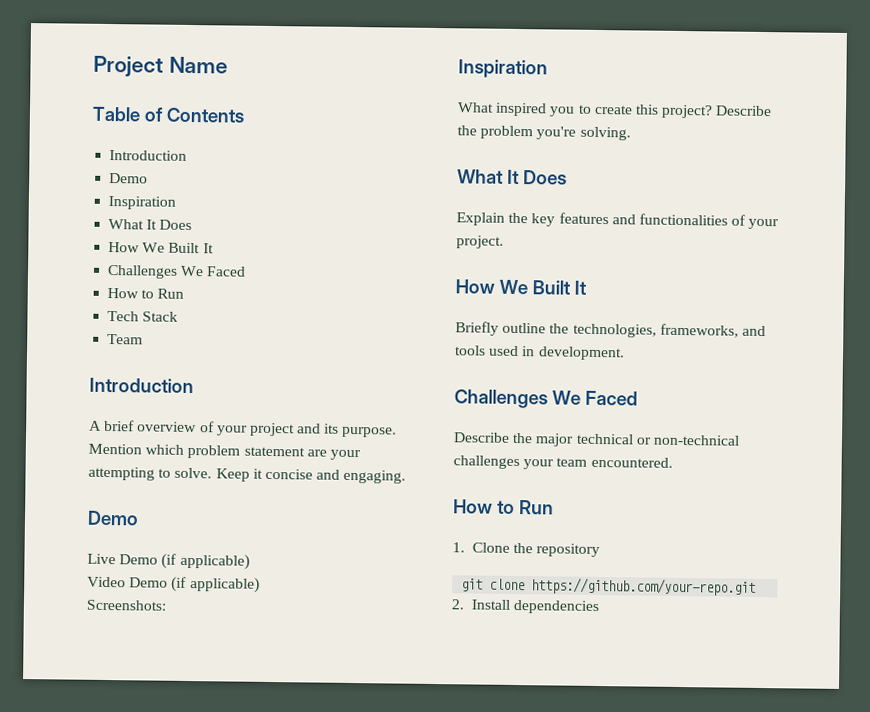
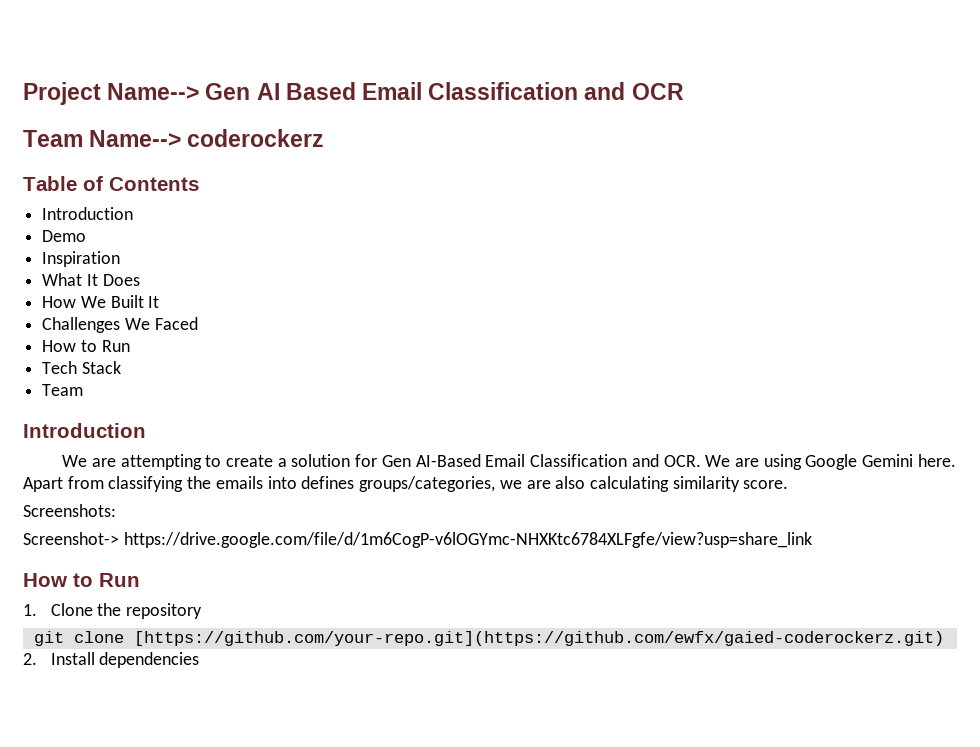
[168,56,228,74] Name -> [107,82,684,100] [23,129,325,147] Name--> Gen AI Based Email Classification and OCR // Team Name--> coderockerz
[89,419,398,438] [88,443,361,461] [88,466,407,484] [87,510,139,526] [87,553,250,570] [87,576,260,593] [86,599,166,611] [458,59,548,79] [457,102,773,119] [457,125,631,141] [457,169,567,185] [456,212,780,230] [456,235,504,249] [455,279,587,295] [455,321,766,338] [455,345,625,361] [454,389,638,409] [453,432,740,447] [453,455,673,470] A brief overview of your project and its purpose. Mention which problem statement are your attempting to solve. Keep it concise and engaging. // Demo // Live Demo (if applicable) // Video Demo (if applicable) // Screenshots: // Inspiration // What inspired you to create this project? Describe the problem you're solving. // What It Does // Explain the key features and functionalities of your project. // How We Built It // Briefly outline the technologies, frameworks, and tools used in development. // Challenges We Faced // Describe the major technical or non-technical challenges your team encountered. -> [62,454,956,470] [23,476,789,492] [23,504,116,517] [23,532,812,548] We are attempting to create a solution for Gen AI-Based Email Classification and OCR. We are using Google Gemini here. Apart from classifying the emails into defines groups/categories, we are also calculating similarity score. // Screenshots: // Screenshot-> https://drive.google.com/file/d/1m6CogP-v6lOGYmc-NHXKtc6784XLFgfe/view?usp=share_link
[531,577,757,596] https://github.com/your-repo.git -> [133,631,944,646] [https://github.com/your-repo.git](https://github.com/ewfx/gaied-coderockerz.git)

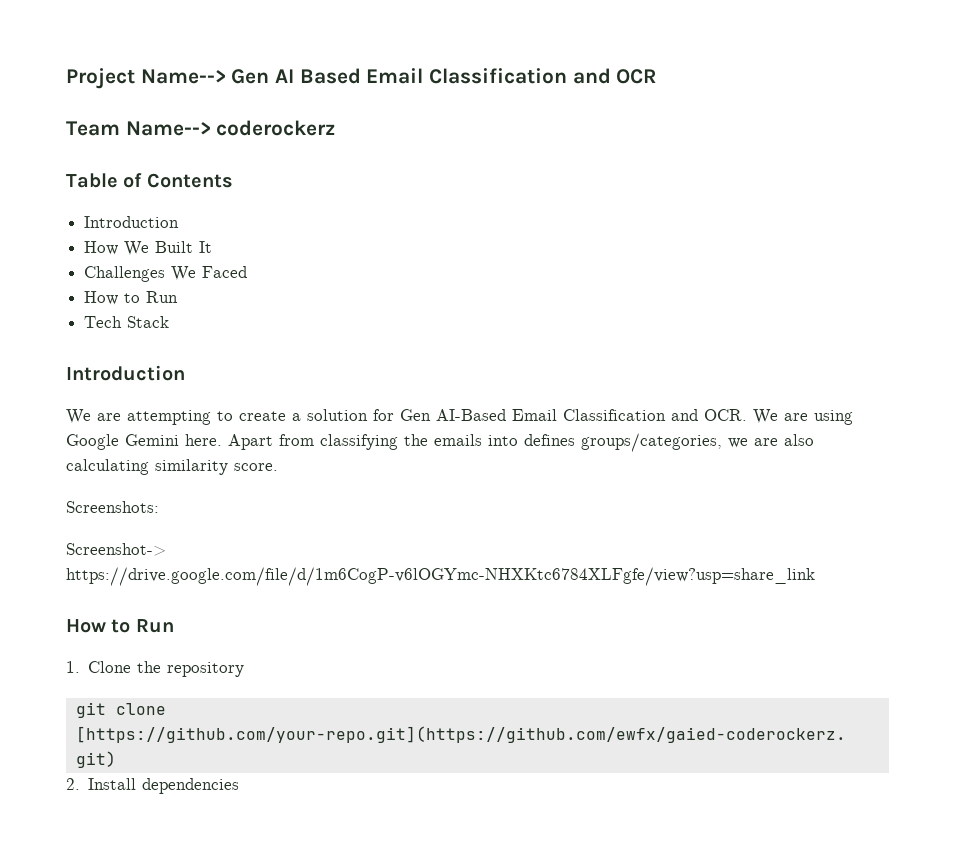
[42,230,87,242] [42,251,121,267] [42,273,140,286] // Demo // Inspiration // What It Does -> (180, 222) none
[42,384,84,396] // Team -> (170, 322) none

